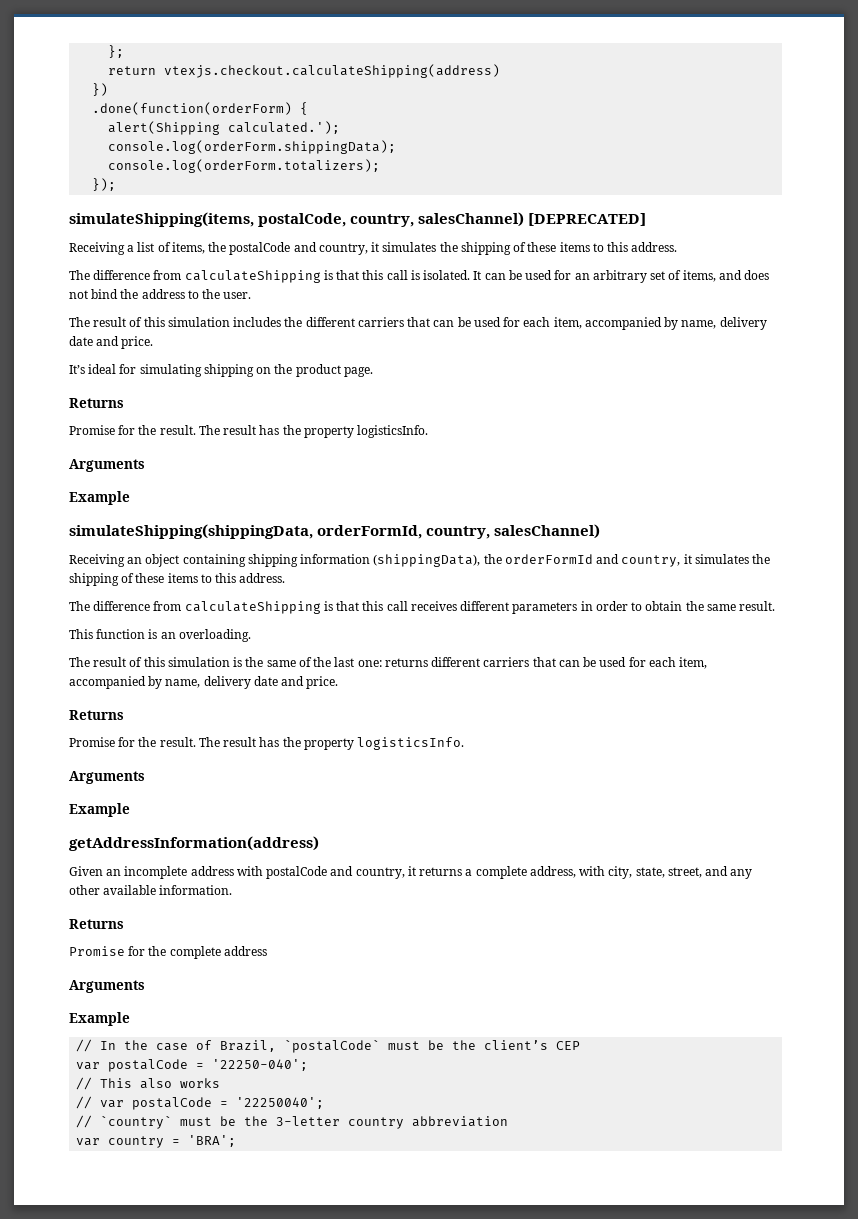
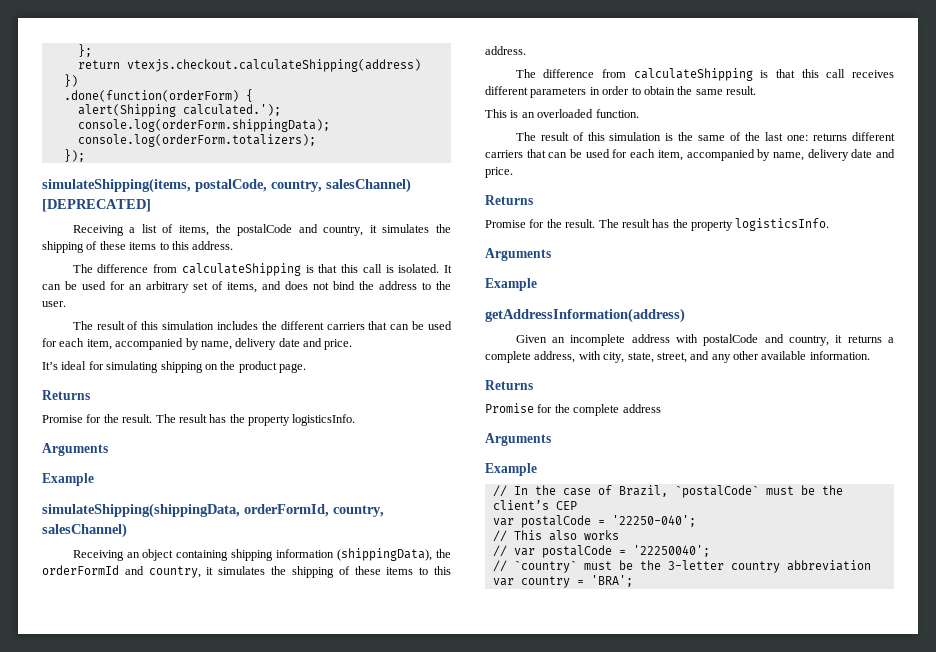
[96,629,146,639] function -> (507, 113) none
[178,629,251,642] overloading. -> [537,109,639,118] overloaded function.

